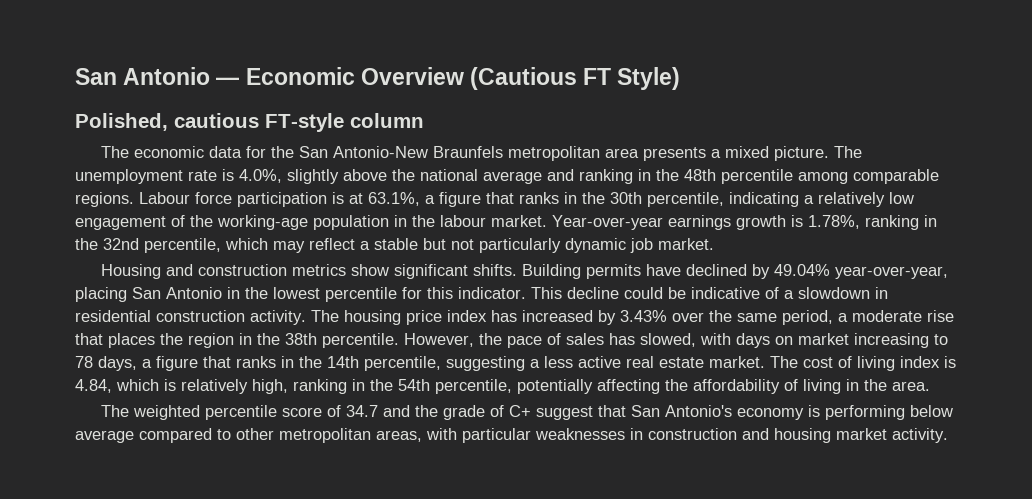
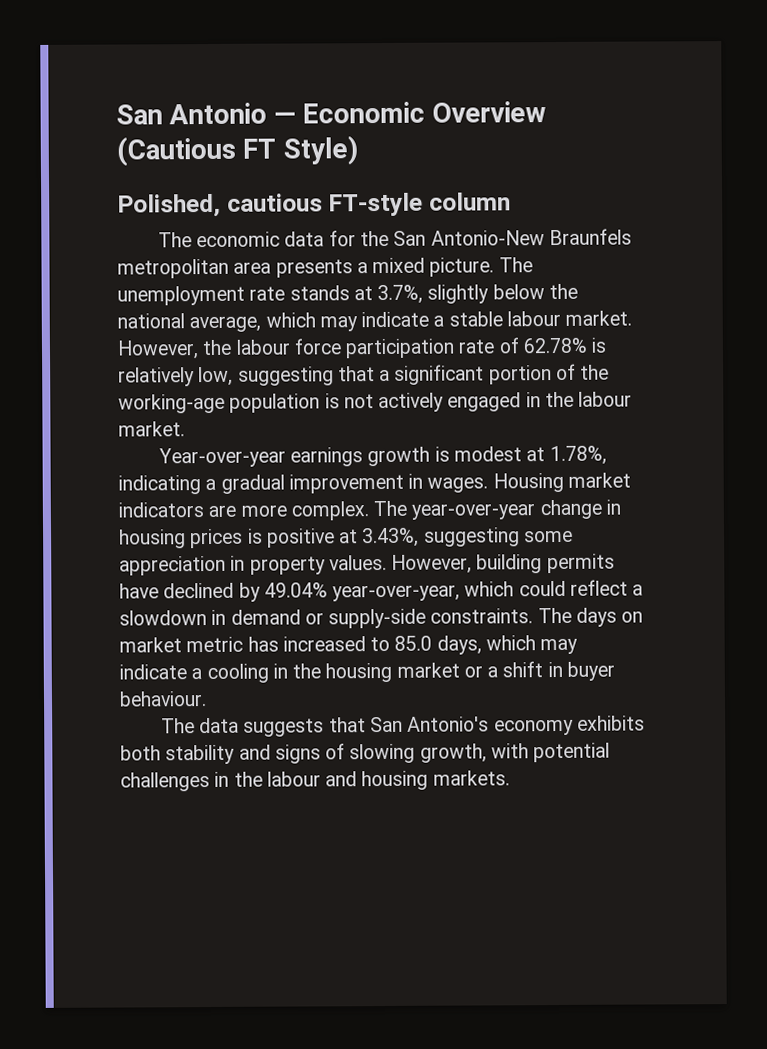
[222,169,939,184] [75,192,914,207] [75,215,389,230] is 4.0%, slightly above the national average and ranking in the 48th percentile among comparable regions. Labour force participation is at 63.1%, a figure that ranks in the 30th percentile, indicating a relatively low engagement of the working-age population -> [289,283,578,305] [117,310,633,333] [117,337,608,360] [118,363,610,387] [118,392,522,414] stands at 3.7%, slightly below the national average, which may indicate a stable labour market. However, the labour force participation rate of 62.78% is relatively low, suggesting that a significant portion of the working-age population is not actively engaged
(547, 221) none -> (185, 429) //
[808,215,937,230] [75,238,714,253] [101,264,582,279] 1.78%, ranking in the 32nd percentile, which may reflect a stable but not particularly dynamic job market. // Housing and construction metrics show significant shifts. Building -> [454,445,607,466] [118,472,631,495] [118,499,621,521] [119,527,573,549] [119,554,543,576] modest at 1.78%, indicating a gradual improvement in wages. Housing market indicators are more complex. The year-over-year change in housing prices is positive at 3.43%, suggesting some appreciation in property values. However, building
[75,287,888,302] [75,310,954,325] [75,333,948,348] [75,356,956,371] [75,379,930,394] [101,405,954,420] [75,428,948,443] placing San Antonio in the lowest percentile for this indicator. This decline could be indicative of a slowdown in residential construction activity. The housing price index has increased by 3.43% over the same period, a moderate rise that places the region in the 38th percentile. However, the pace of sales has slowed, with days on market increasing to 78 days, a figure that ranks in the 14th percentile, suggesting a less active real estate market. The cost of living index is 4.84, which is relatively high, ranking in the 54th percentile, potentially affecting the affordability of living in the area. // The weighted percentile score of 34.7 and the grade of C+ suggest that San Antonio's economy is performing below average compared to other metropolitan areas, with particular weaknesses in construction and housing market activity. -> [464,579,644,597] [119,607,644,629] [119,635,579,655] [119,661,615,684] [119,691,207,707] [160,715,645,737] [120,742,611,765] [120,770,510,792] which could reflect a slowdown in demand or supply-side constraints. The days on market metric has increased to 85.0 days, which may indicate a cooling in the housing market or a shift in buyer behaviour. // The data suggests that San Antonio's economy exhibits both stability and signs of slowing growth, with potential challenges in the labour and housing markets.

